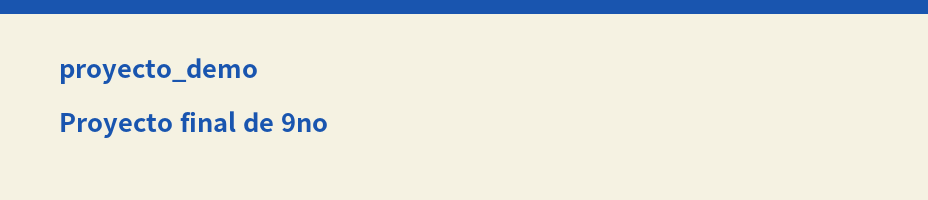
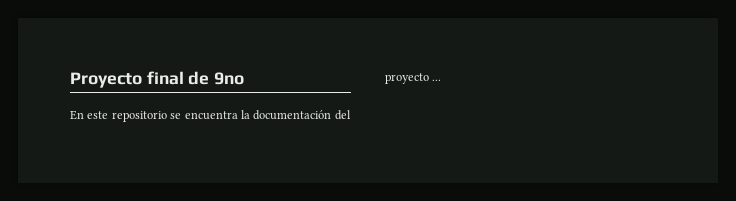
[59,58,258,84] proyecto_demo // -> (70, 80) none
(328, 122) none -> [70,110,351,122] [385,73,442,84] // En este repositorio se encuentra la documentación del proyecto ...

